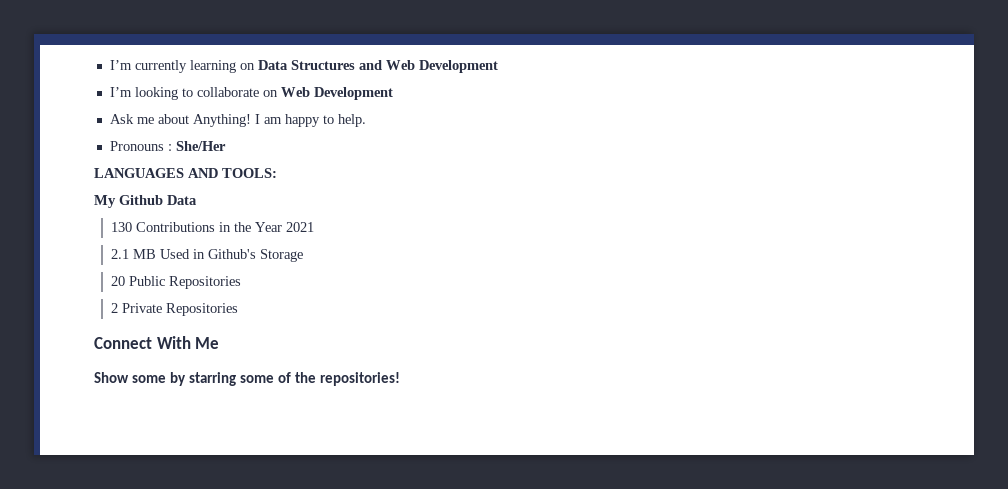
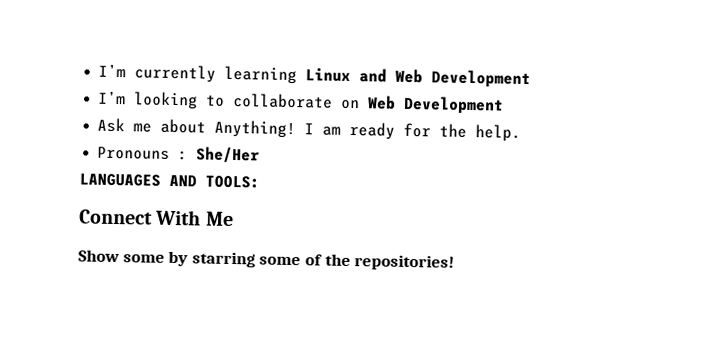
[239,60,355,70] on Data Structures -> [305,67,352,82] Linux
[284,114,334,127] happy to -> [349,121,468,140] ready for the
[94,195,197,208] [111,222,315,232] [111,249,304,262] [111,276,242,289] [111,303,239,316] // My Github Data // 130 Contributions in the Year 2021 // 2.1 MB Used in Github's Storage // 20 Public Repositories // 2 Private Repositories -> (260, 182) none

